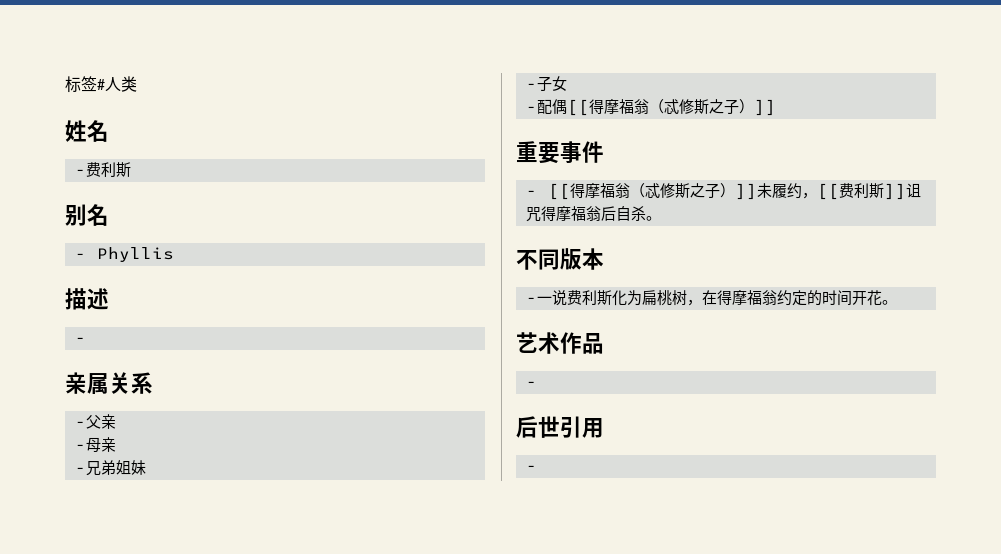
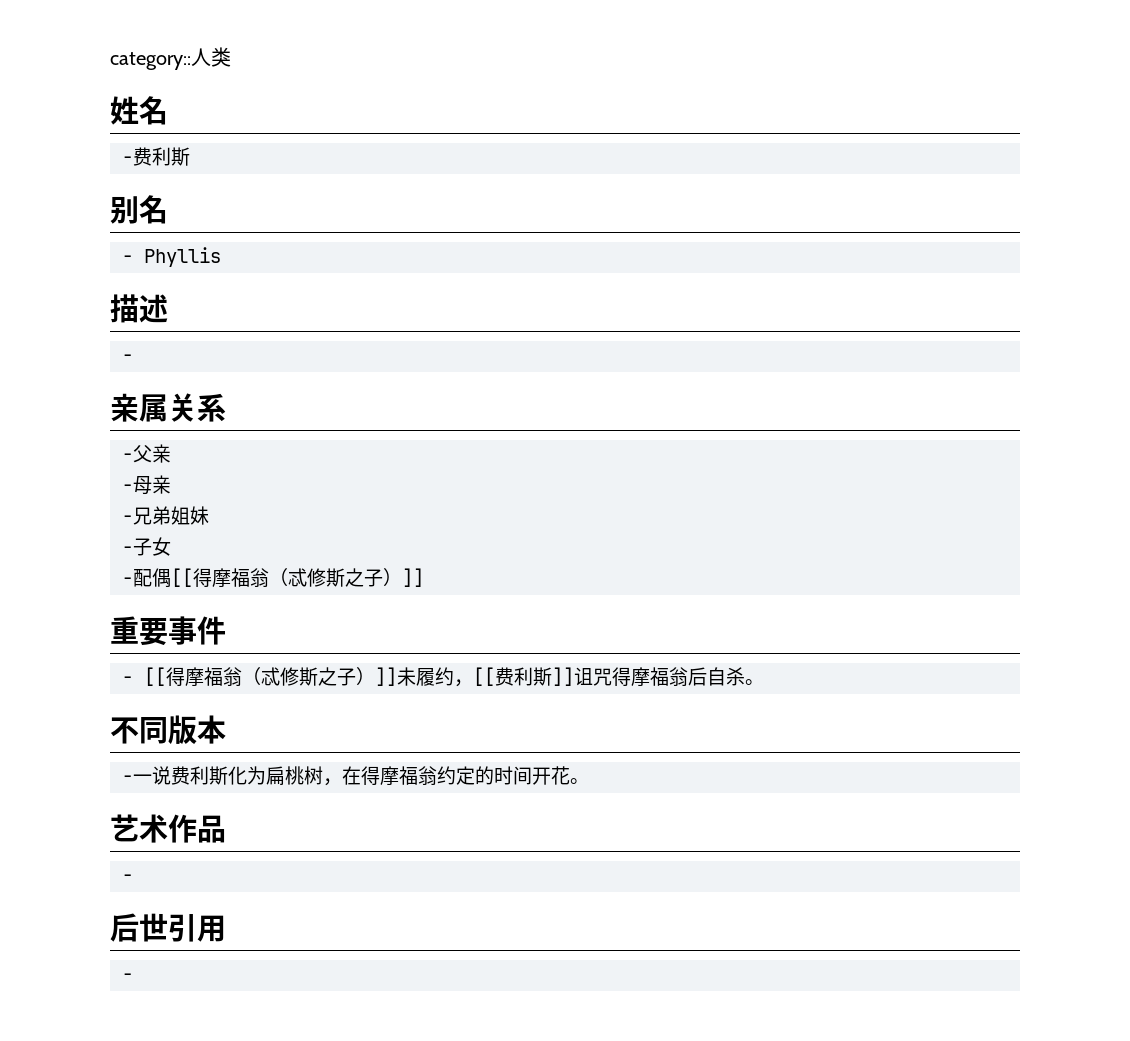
[65,76,105,93] 标签# -> [110,52,191,70] category::

